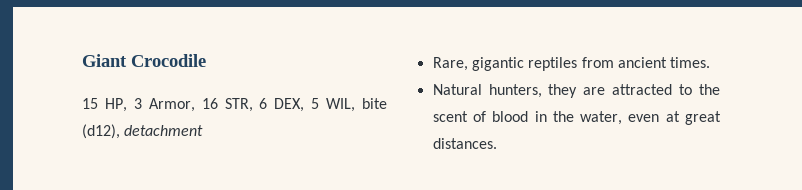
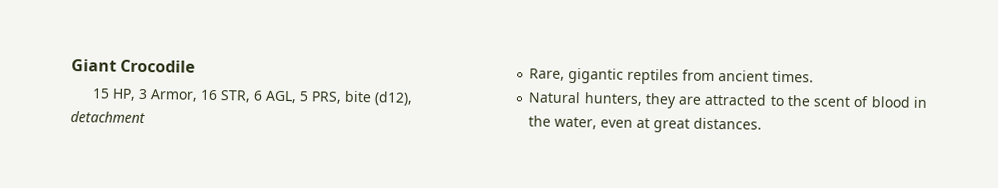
[274,98,356,112] DEX, 5 WIL, -> [264,90,342,104] AGL, 5 PRS,

